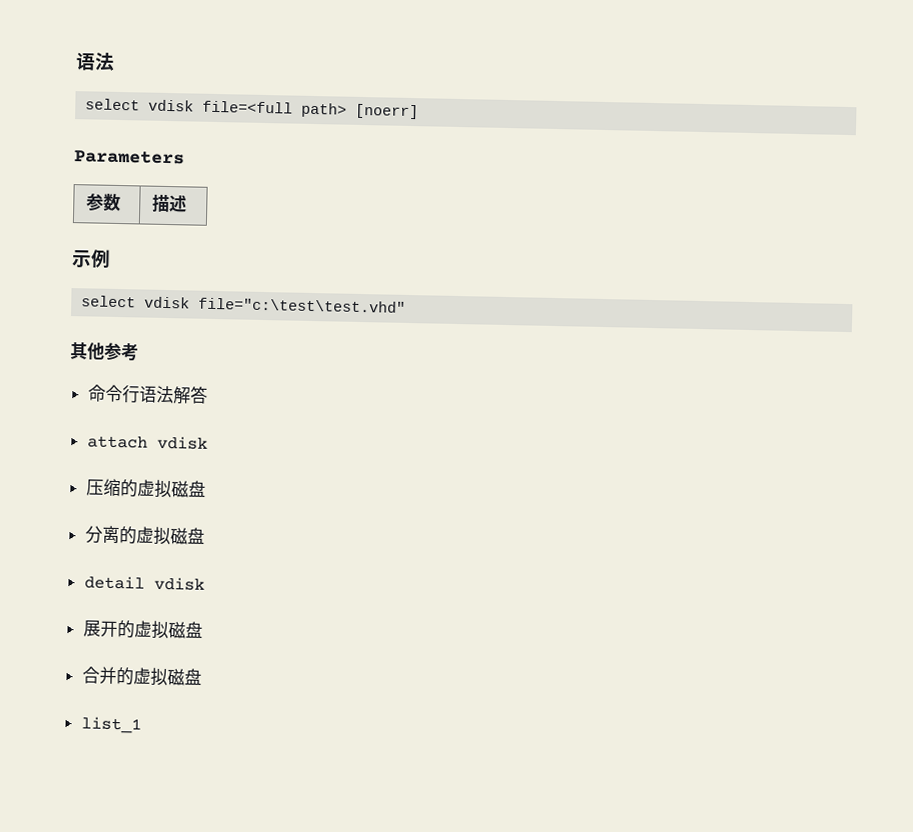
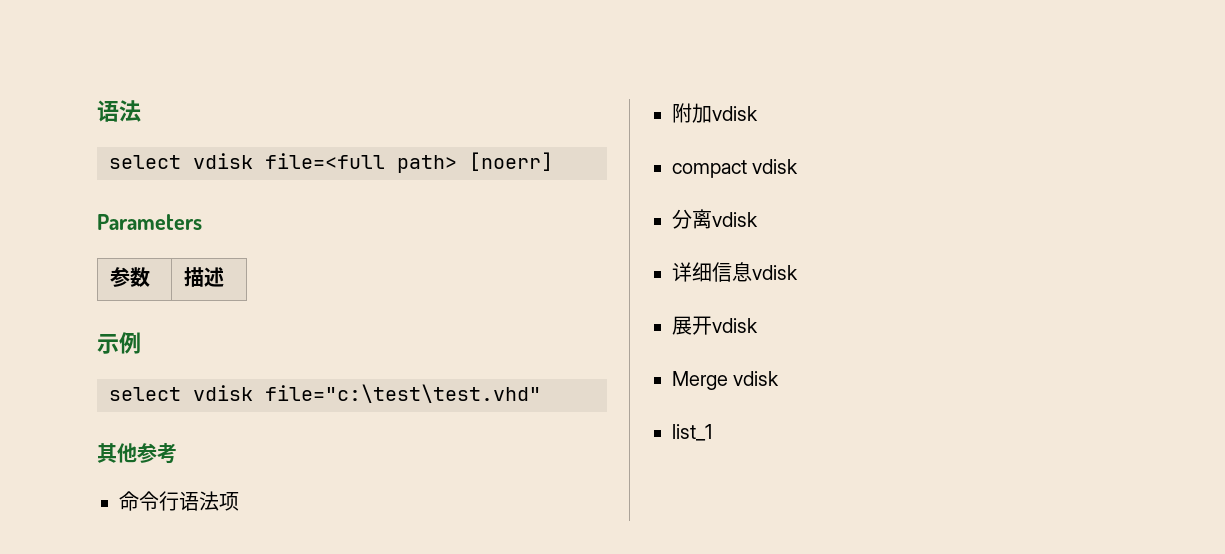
[172,385,208,405] [86,435,208,450] [85,478,206,499] [84,525,205,546] [83,575,205,591] [82,620,203,640] [81,666,202,687] 解答 // attach vdisk // 压缩的虚拟磁盘 // 分离的虚拟磁盘 // detail vdisk // 展开的虚拟磁盘 // 合并的虚拟磁盘 -> [219,492,239,511] [672,103,758,123] [672,159,799,178] [672,209,758,229] [672,262,798,282] [672,316,758,335] [672,371,780,390] 项 // 附加vdisk // compact vdisk // 分离vdisk // 详细信息vdisk // 展开vdisk // Merge vdisk

